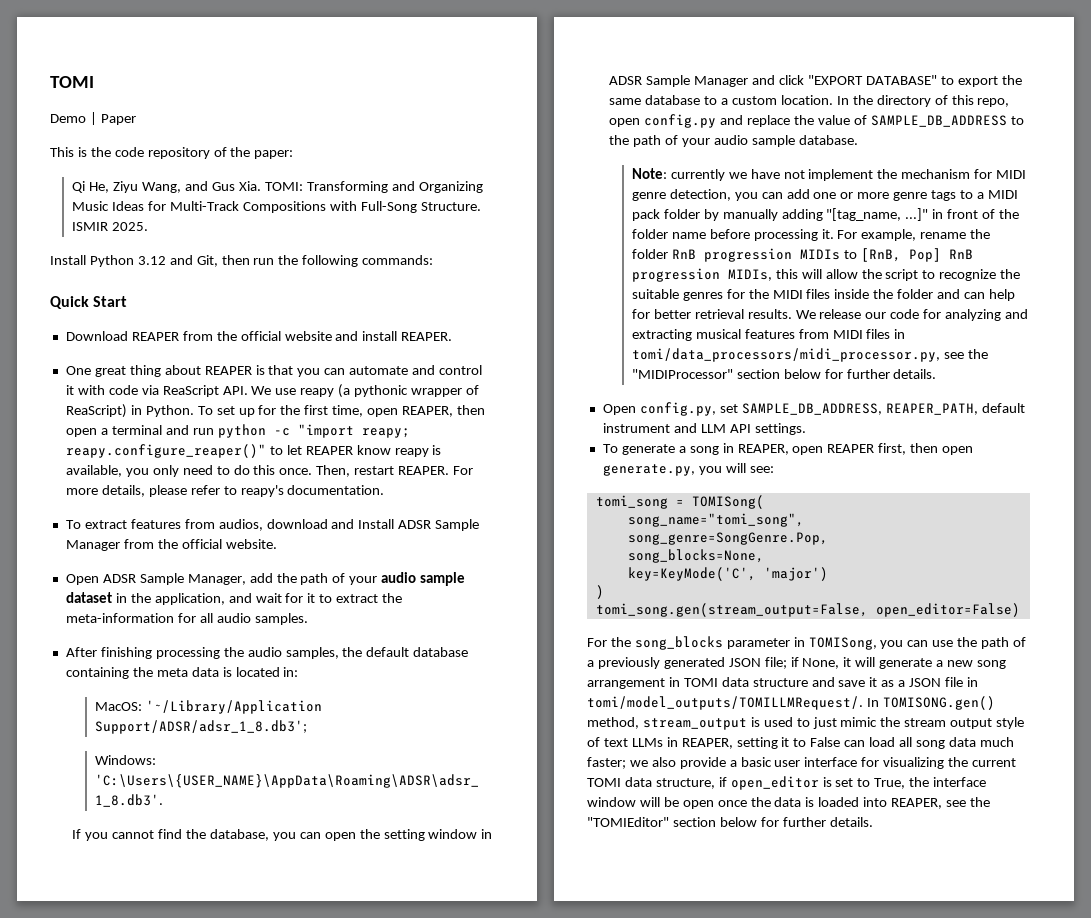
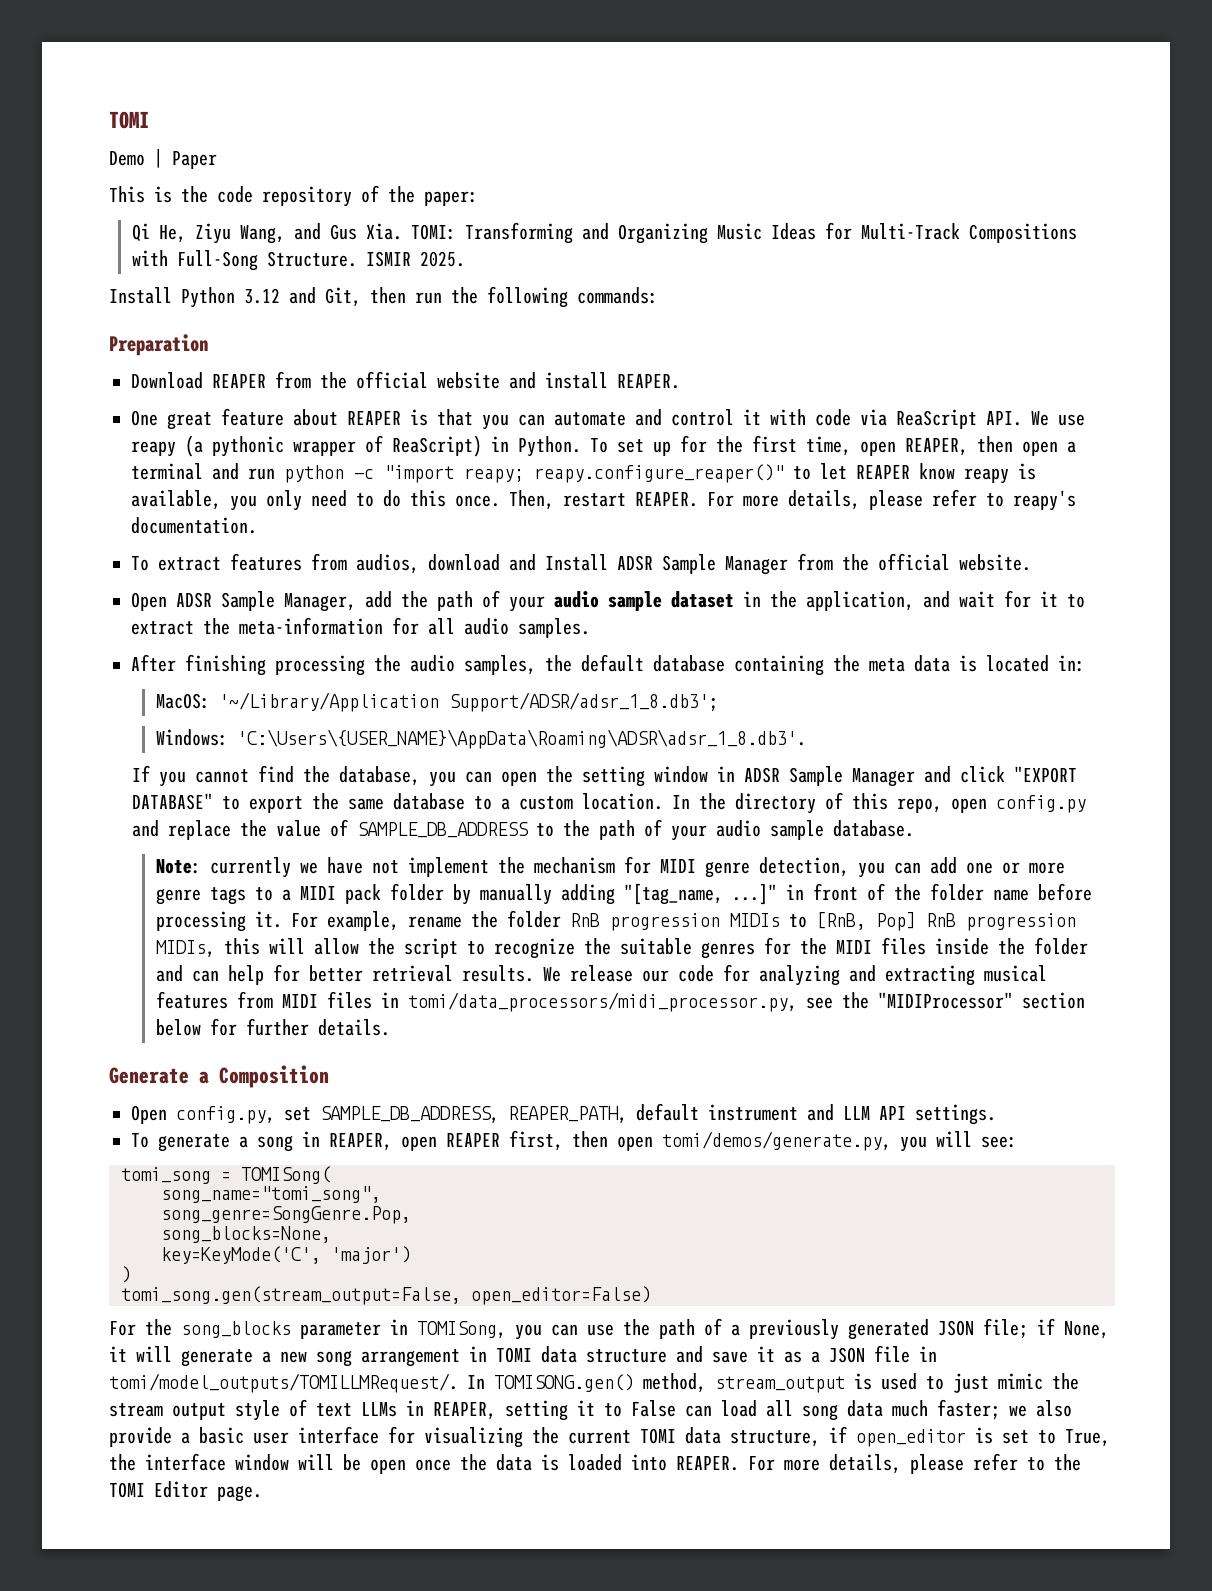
[50,296,128,309] Quick Start -> [109,334,208,356] Preparation
[129,365,161,377] thing -> [221,408,284,426] feature
(937, 374) none -> [109,1065,329,1088] // Generate a Composition
[602,464,695,476] generate.py, -> [662,1131,891,1151] tomi/demos/generate.py,
[891,797,990,809] [587,817,873,827] REAPER, see the "TOMIEditor" section below for further details. -> [676,1453,1081,1474] [109,1481,262,1502] REAPER. For more details, please refer to the TOMI Editor page.

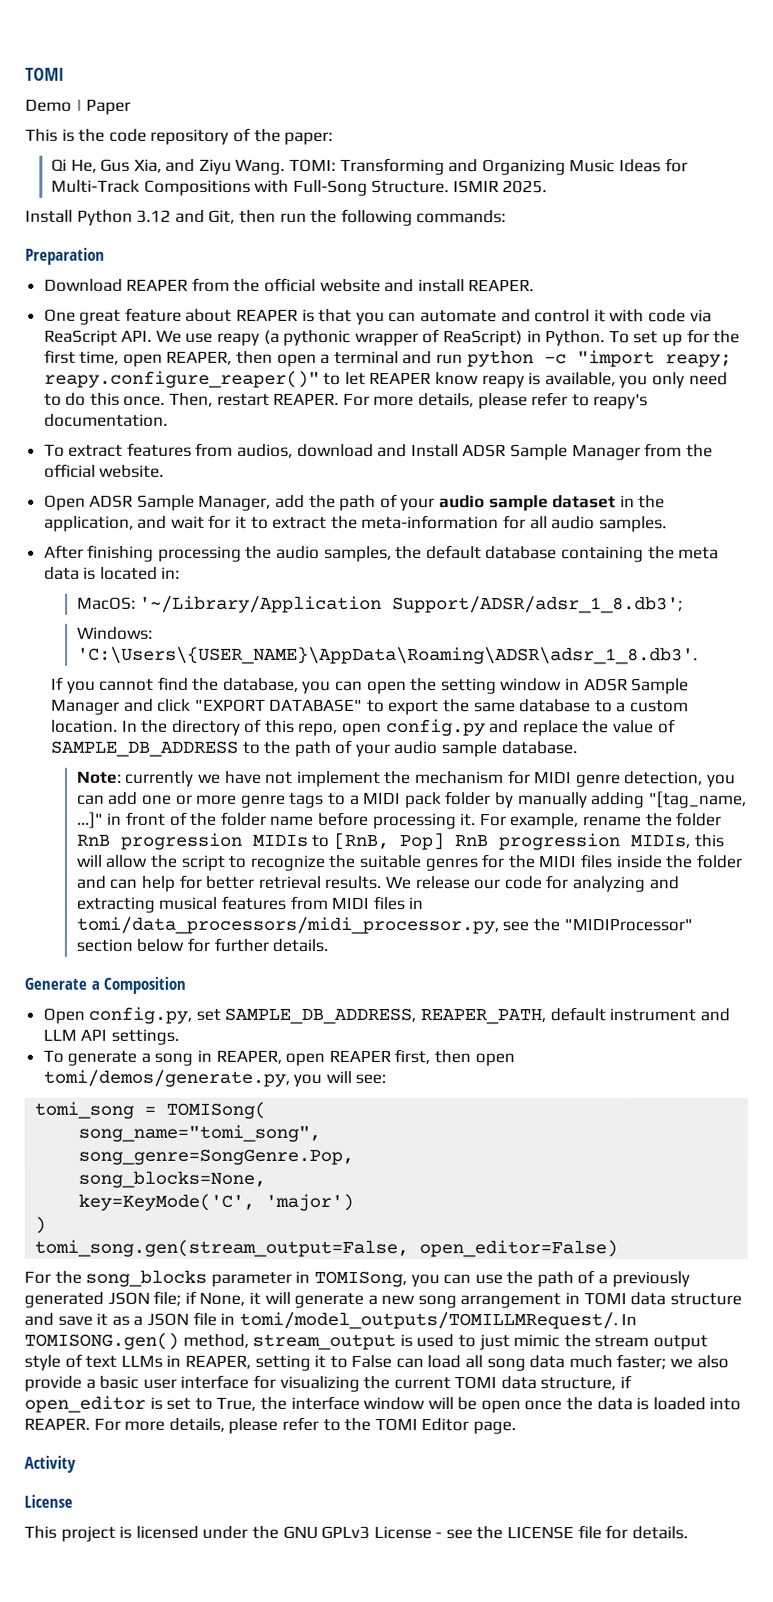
[195,223,403,244] Ziyu Wang, and Gus Xia. -> [100,158,286,175] Gus Xia, and Ziyu Wang.
(262, 1493) none -> [24,1455,76,1473] [24,1494,73,1508] [24,1525,688,1542] // Activity // License // This project is licensed under the GNU GPLv3 License - see the LICENSE file for details.

